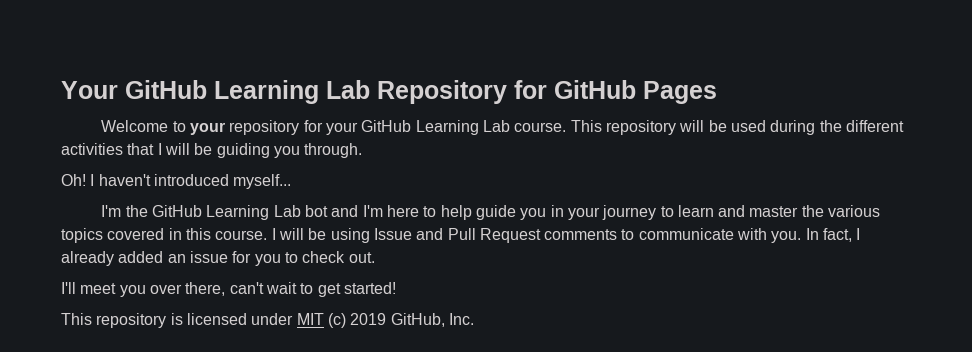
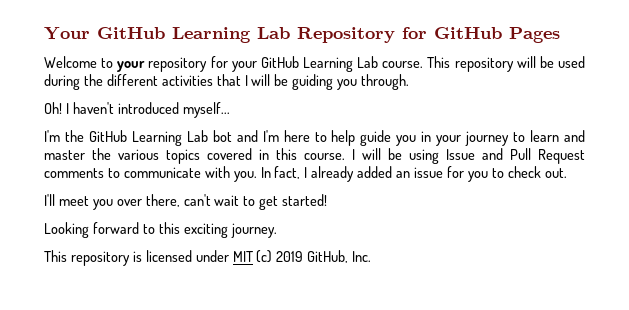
(396, 288) none -> [44,222,277,238] // Looking forward to this exciting journey.

